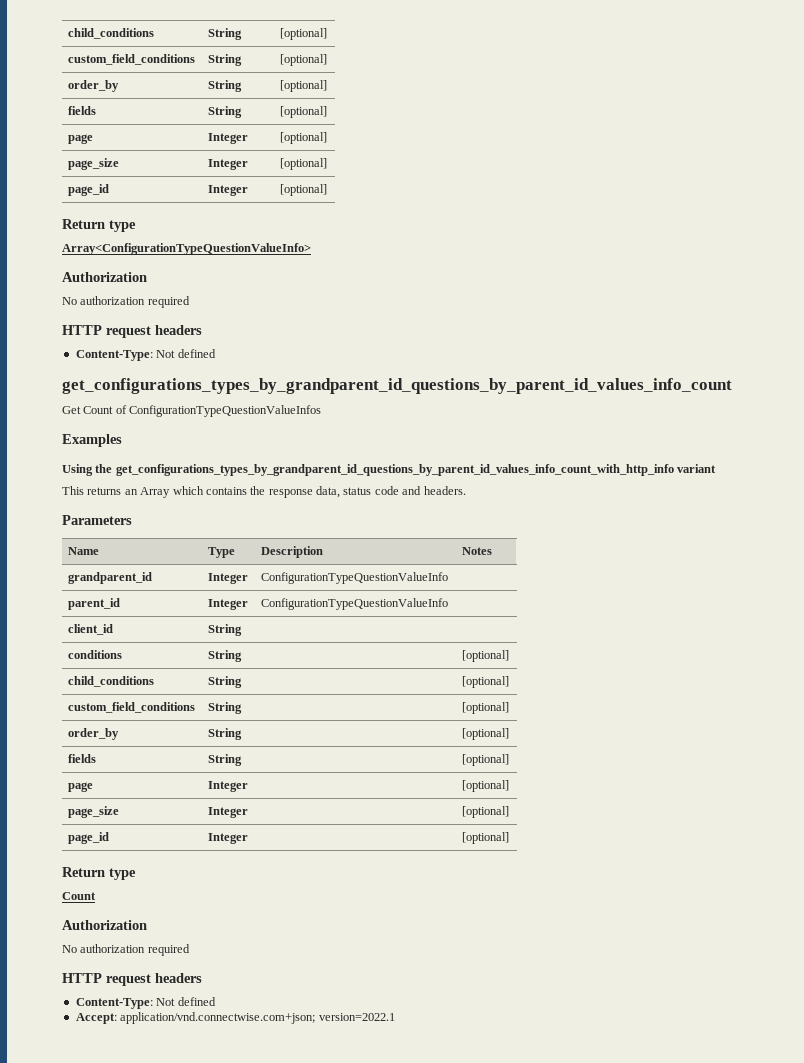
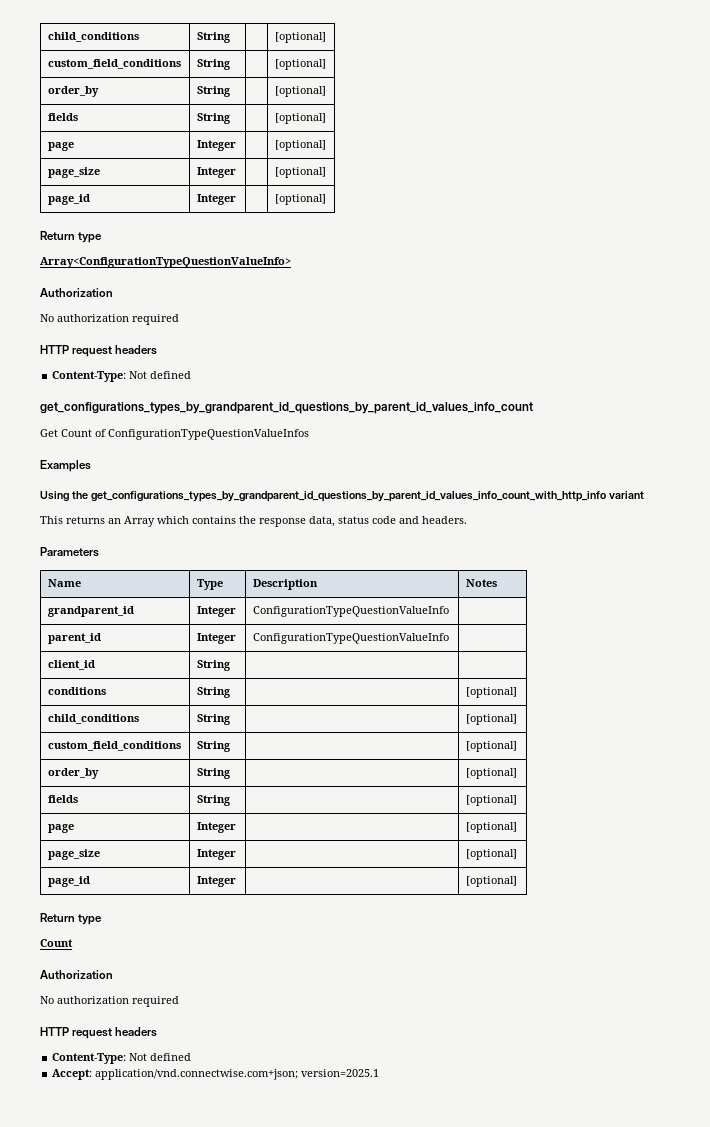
[318,1013,395,1021] version=2022.1 -> [301,1069,380,1077] version=2025.1

